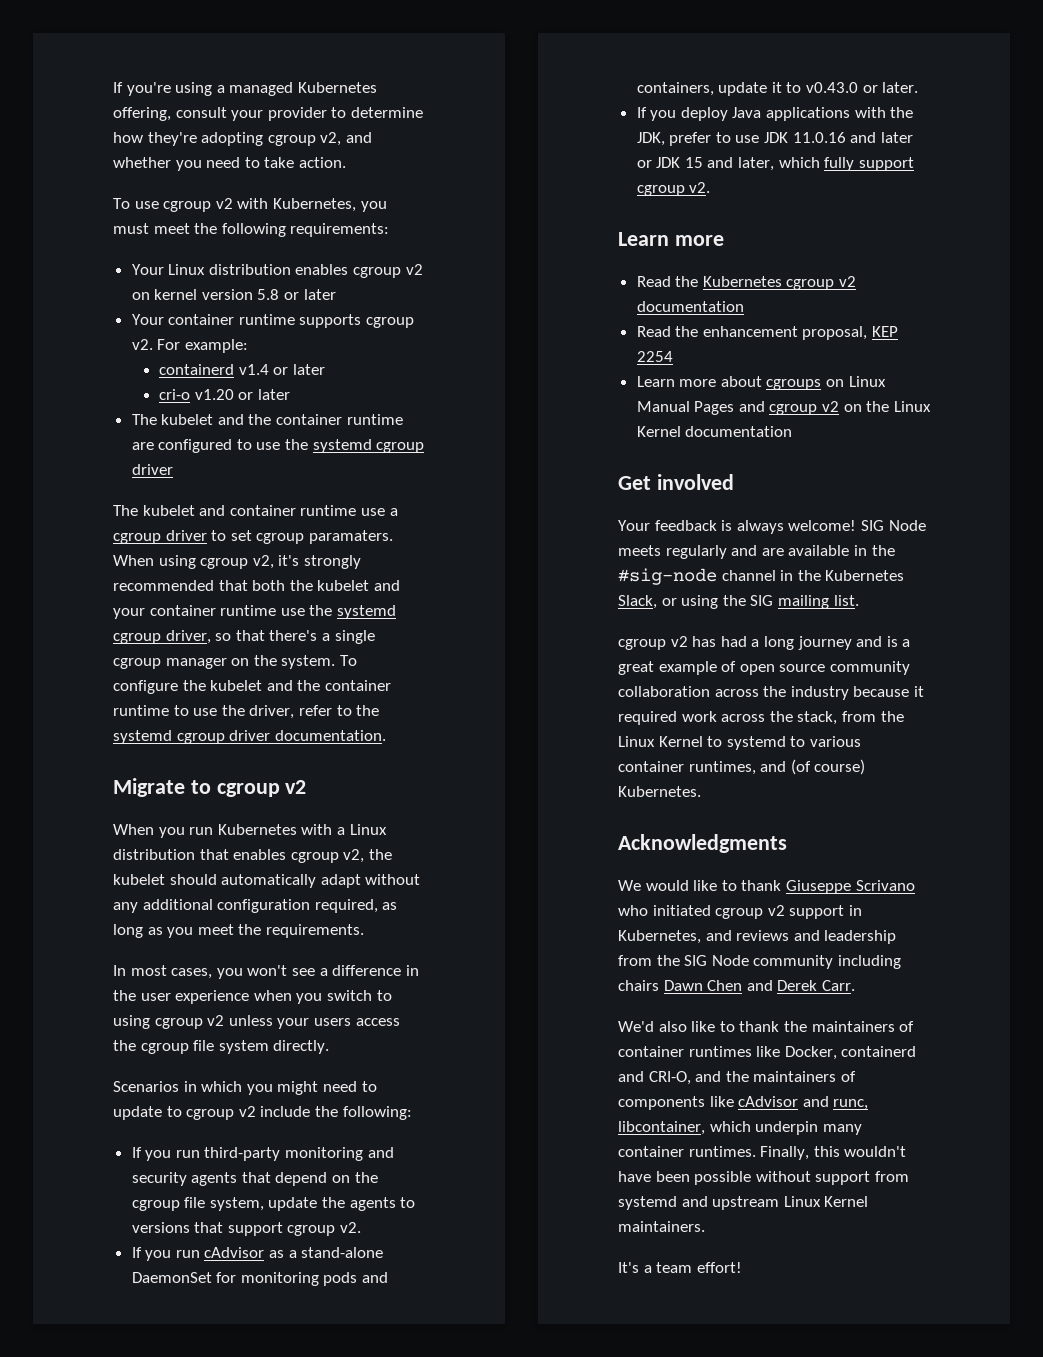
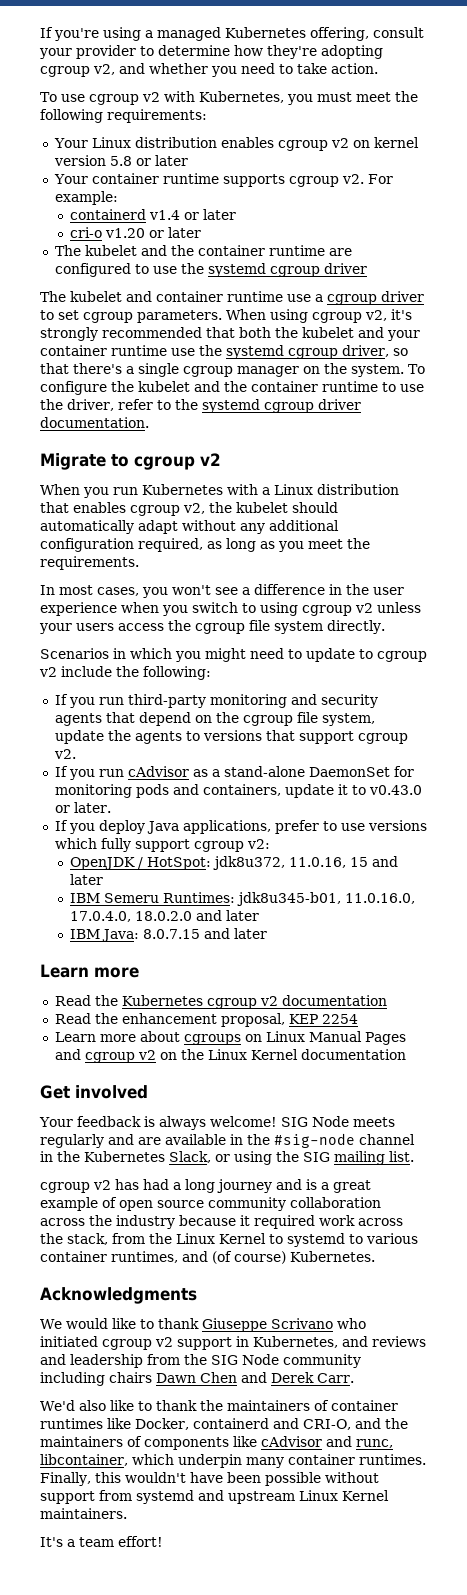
[308,530,393,544] paramaters. -> [137,310,222,323] parameters.
[766,107,914,121] [636,132,913,146] [636,157,914,171] [636,182,711,196] applications with the JDK, prefer to use JDK 11.0.16 and later or JDK 15 and later, which fully support cgroup v2. -> [182,820,427,834] [54,838,270,852] [70,856,399,870] [70,874,104,885] [70,892,416,906] [70,910,260,922] [70,928,268,942] applications, prefer to use versions which fully support cgroup v2: // OpenJDK / HotSpot: jdk8u372, 11.0.16, 15 and later // IBM Semeru Runtimes: jdk8u345-b01, 11.0.16.0, 17.0.4.0, 18.0.2.0 and later // IBM Java: 8.0.7.15 and later

